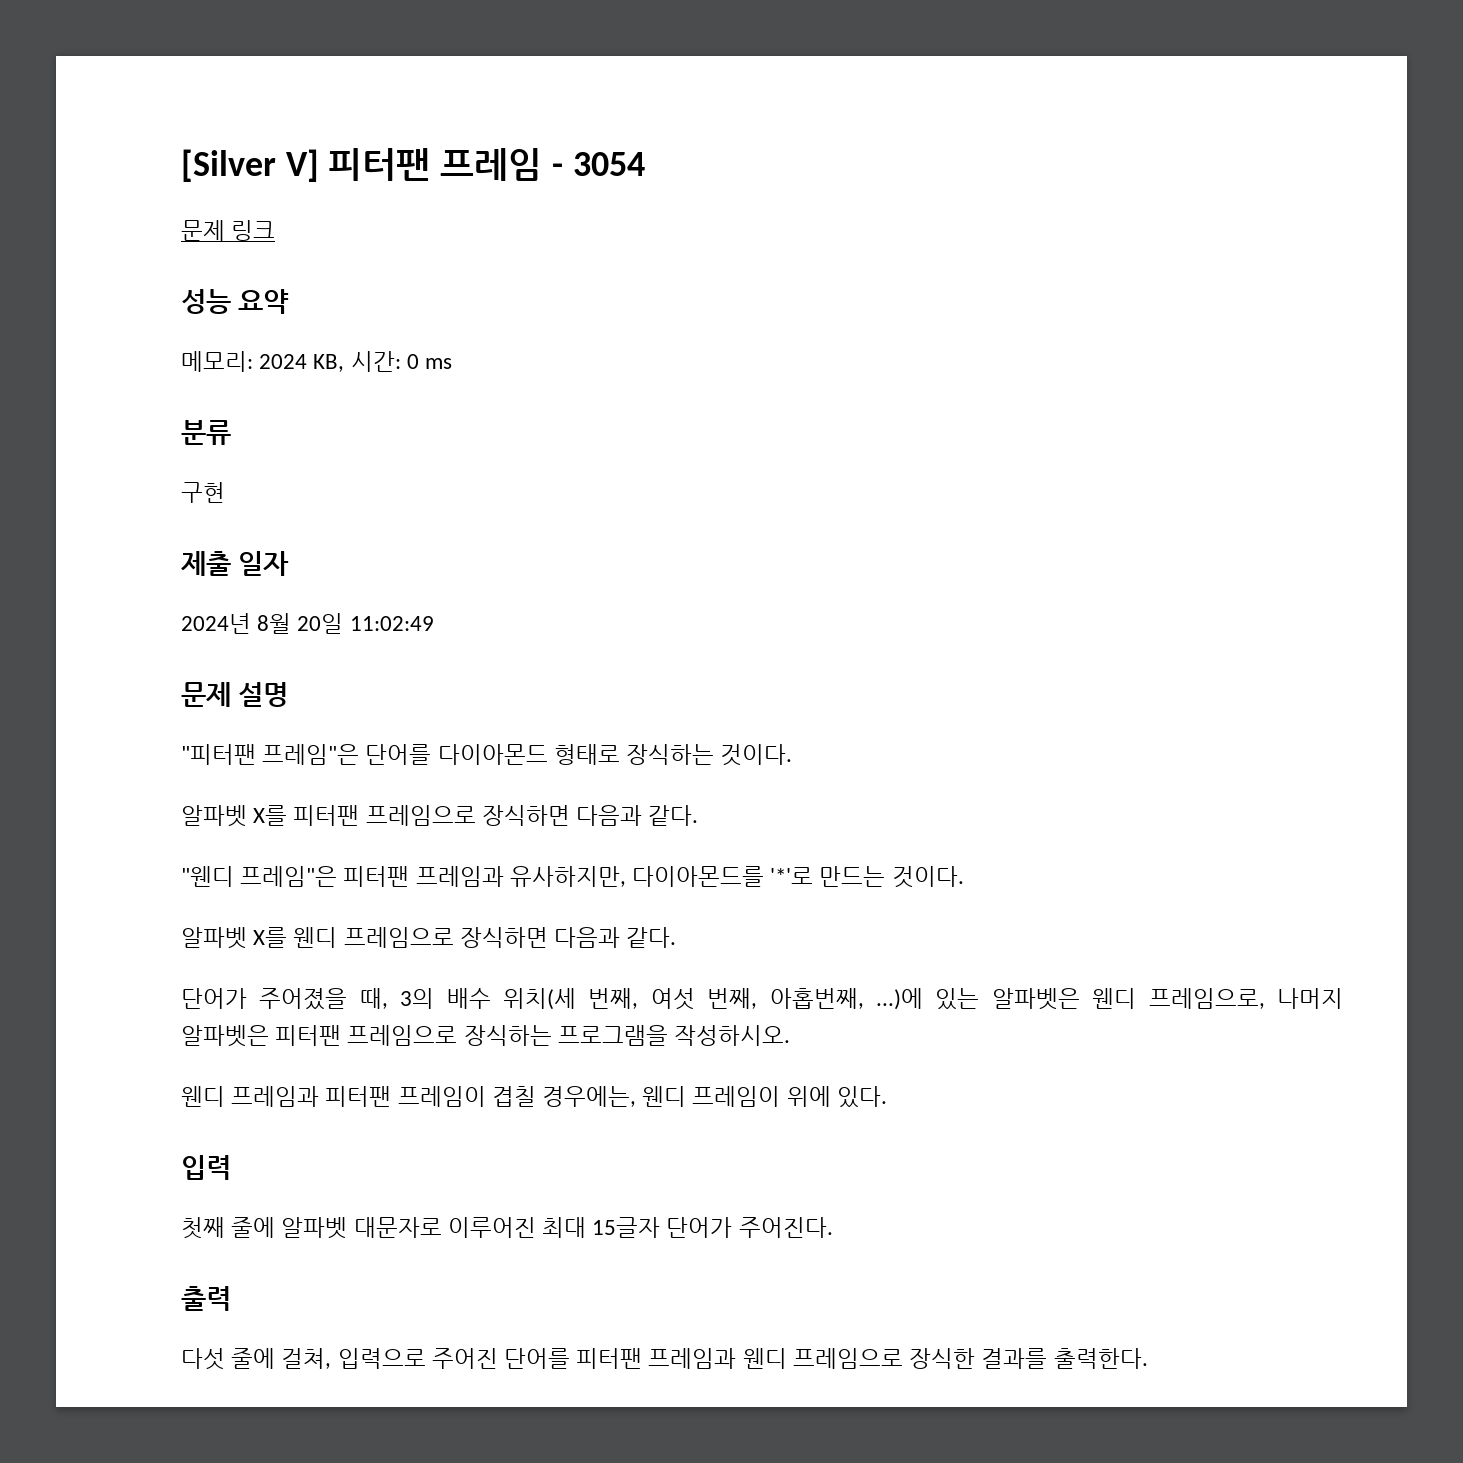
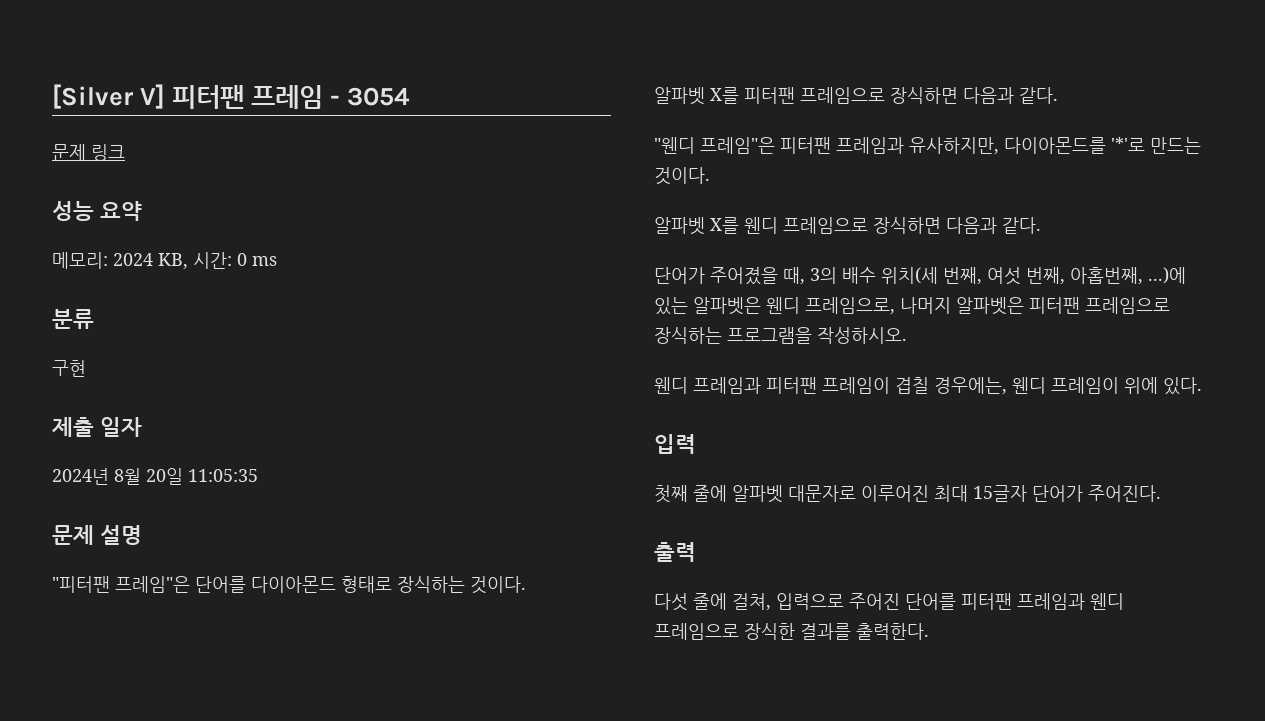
[349,616,434,631] 11:02:49 -> [188,469,258,482] 11:05:35

